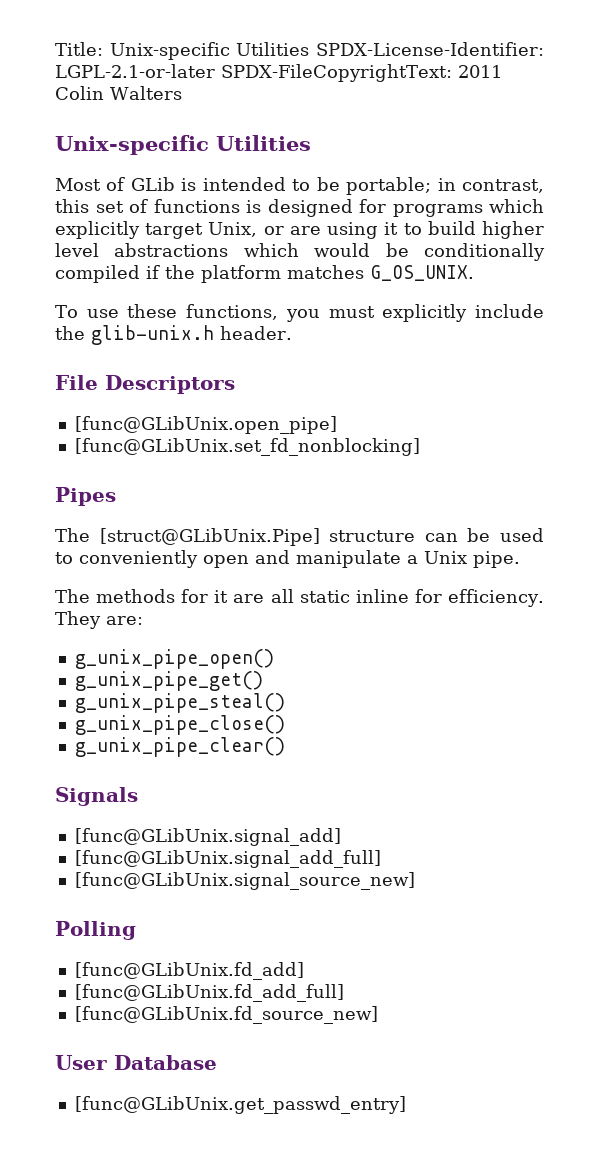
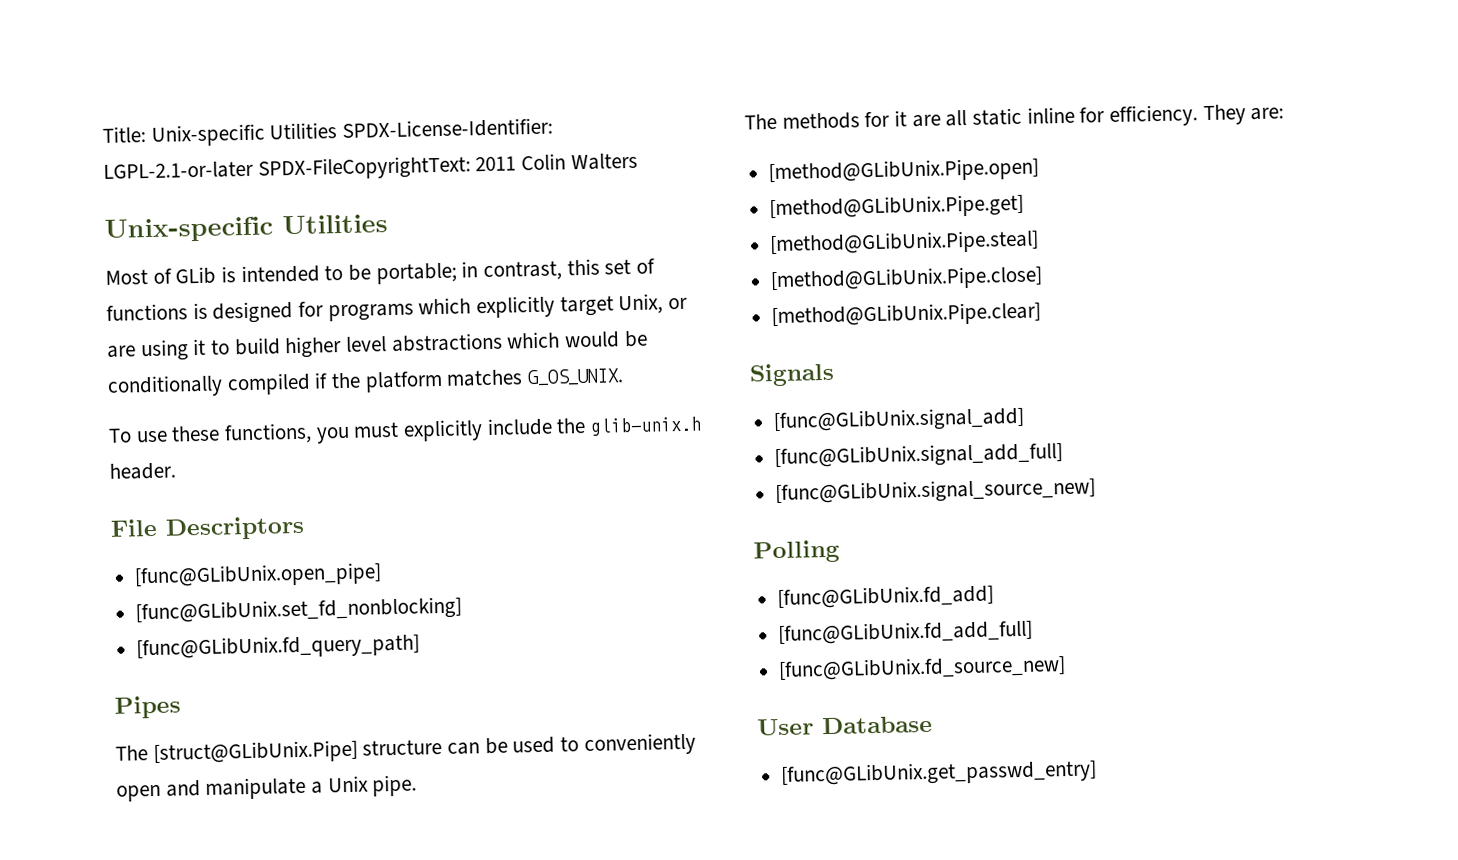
(420, 447) none -> [136,633,421,661] // [func@GLibUnix.fd_query_path]
[74,649,274,669] [74,671,263,691] [74,693,285,713] [74,715,285,735] [74,737,285,757] g_unix_pipe_open() // g_unix_pipe_get() // g_unix_pipe_steal() // g_unix_pipe_close() // g_unix_pipe_clear() -> [768,157,1040,185] [769,193,1025,221] [769,229,1040,257] [770,265,1044,293] [771,301,1042,329] [method@GLibUnix.Pipe.open] // [method@GLibUnix.Pipe.get] // [method@GLibUnix.Pipe.steal] // [method@GLibUnix.Pipe.close] // [method@GLibUnix.Pipe.clear]

